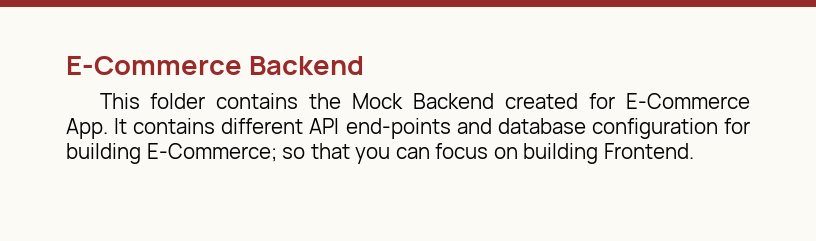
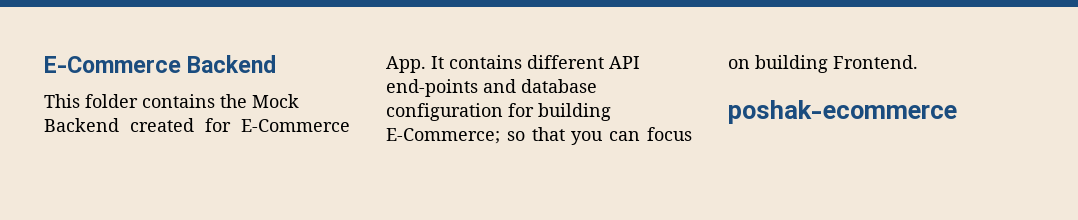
(694, 151) none -> [728,100,957,124] // poshak-ecommerce

